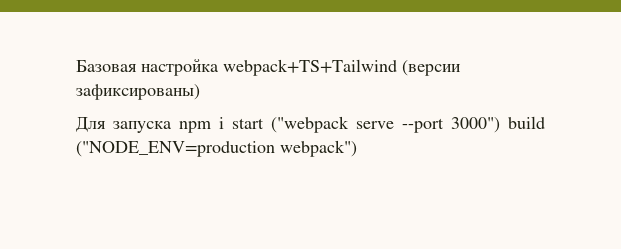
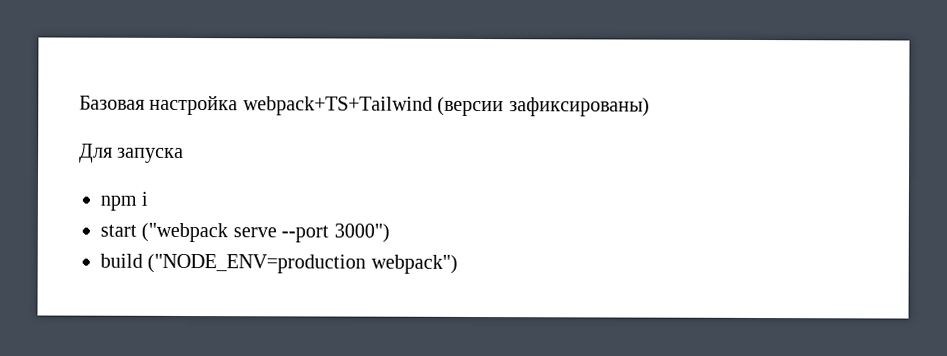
(172, 127) none -> (185, 155) //
(224, 123) none -> (149, 198) //
(500, 125) none -> (390, 233) //

